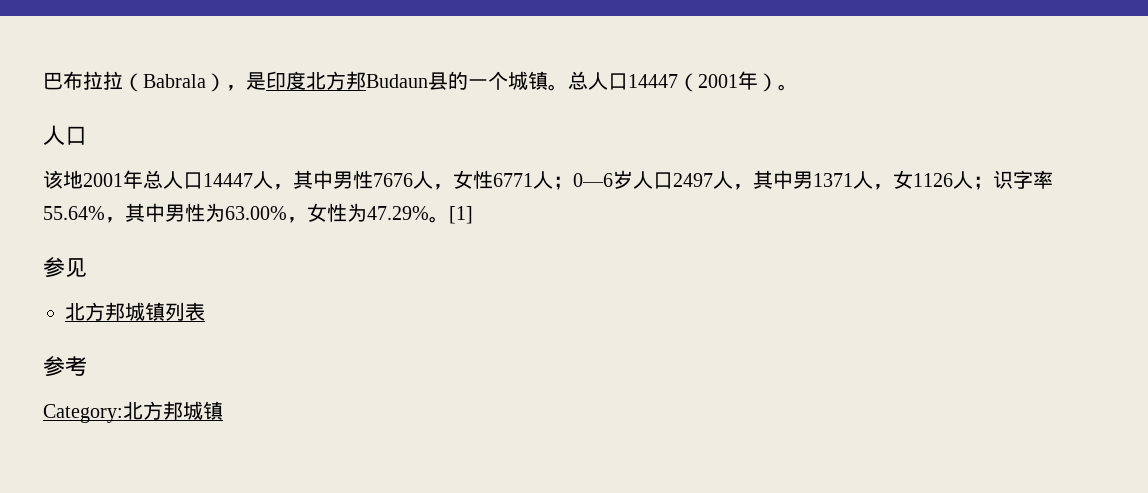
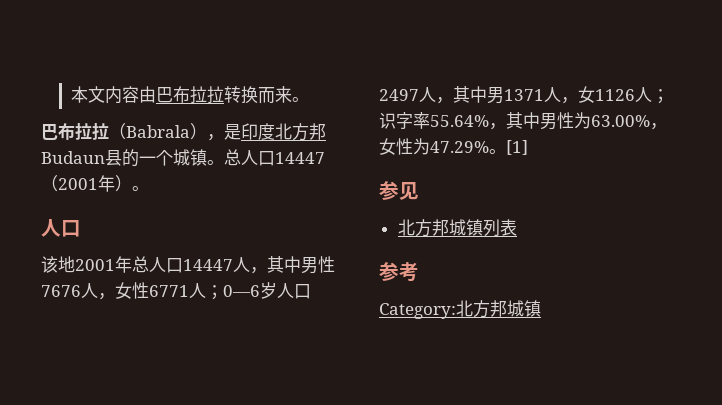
(43, 81) none -> [70,86,309,104] 本文内容由巴布拉拉转换而来。 //

